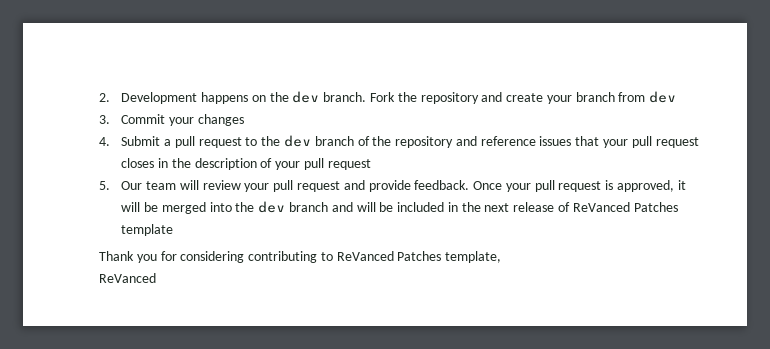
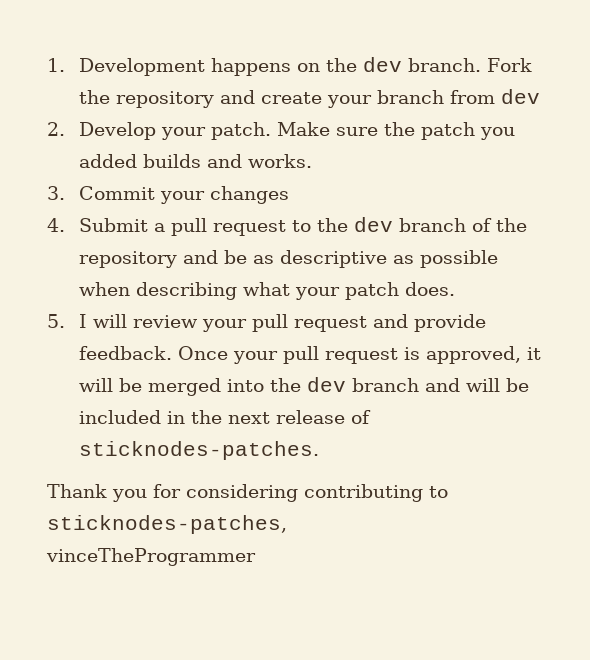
[99,93,110,102] 2. -> [47,58,65,72] 1.
(677, 97) none -> [47,122,516,140] [79,154,313,168] // 2. Develop your patch. Make sure the patch you added builds and works.
[480,136,699,148] [121,158,371,170] reference issues that your pull request closes in the description of your pull request -> [224,250,499,268] [79,282,456,300] be as descriptive as possible when describing what your patch does.
[121,181,177,190] Our team -> [79,314,88,328] I
[572,202,678,212] [121,224,174,236] ReVanced Patches template -> [79,441,320,460] sticknodes-patches.
[336,251,502,263] [99,273,156,283] ReVanced Patches template, // ReVanced -> [47,515,287,534] [46,548,256,566] sticknodes-patches, // vinceTheProgrammer

